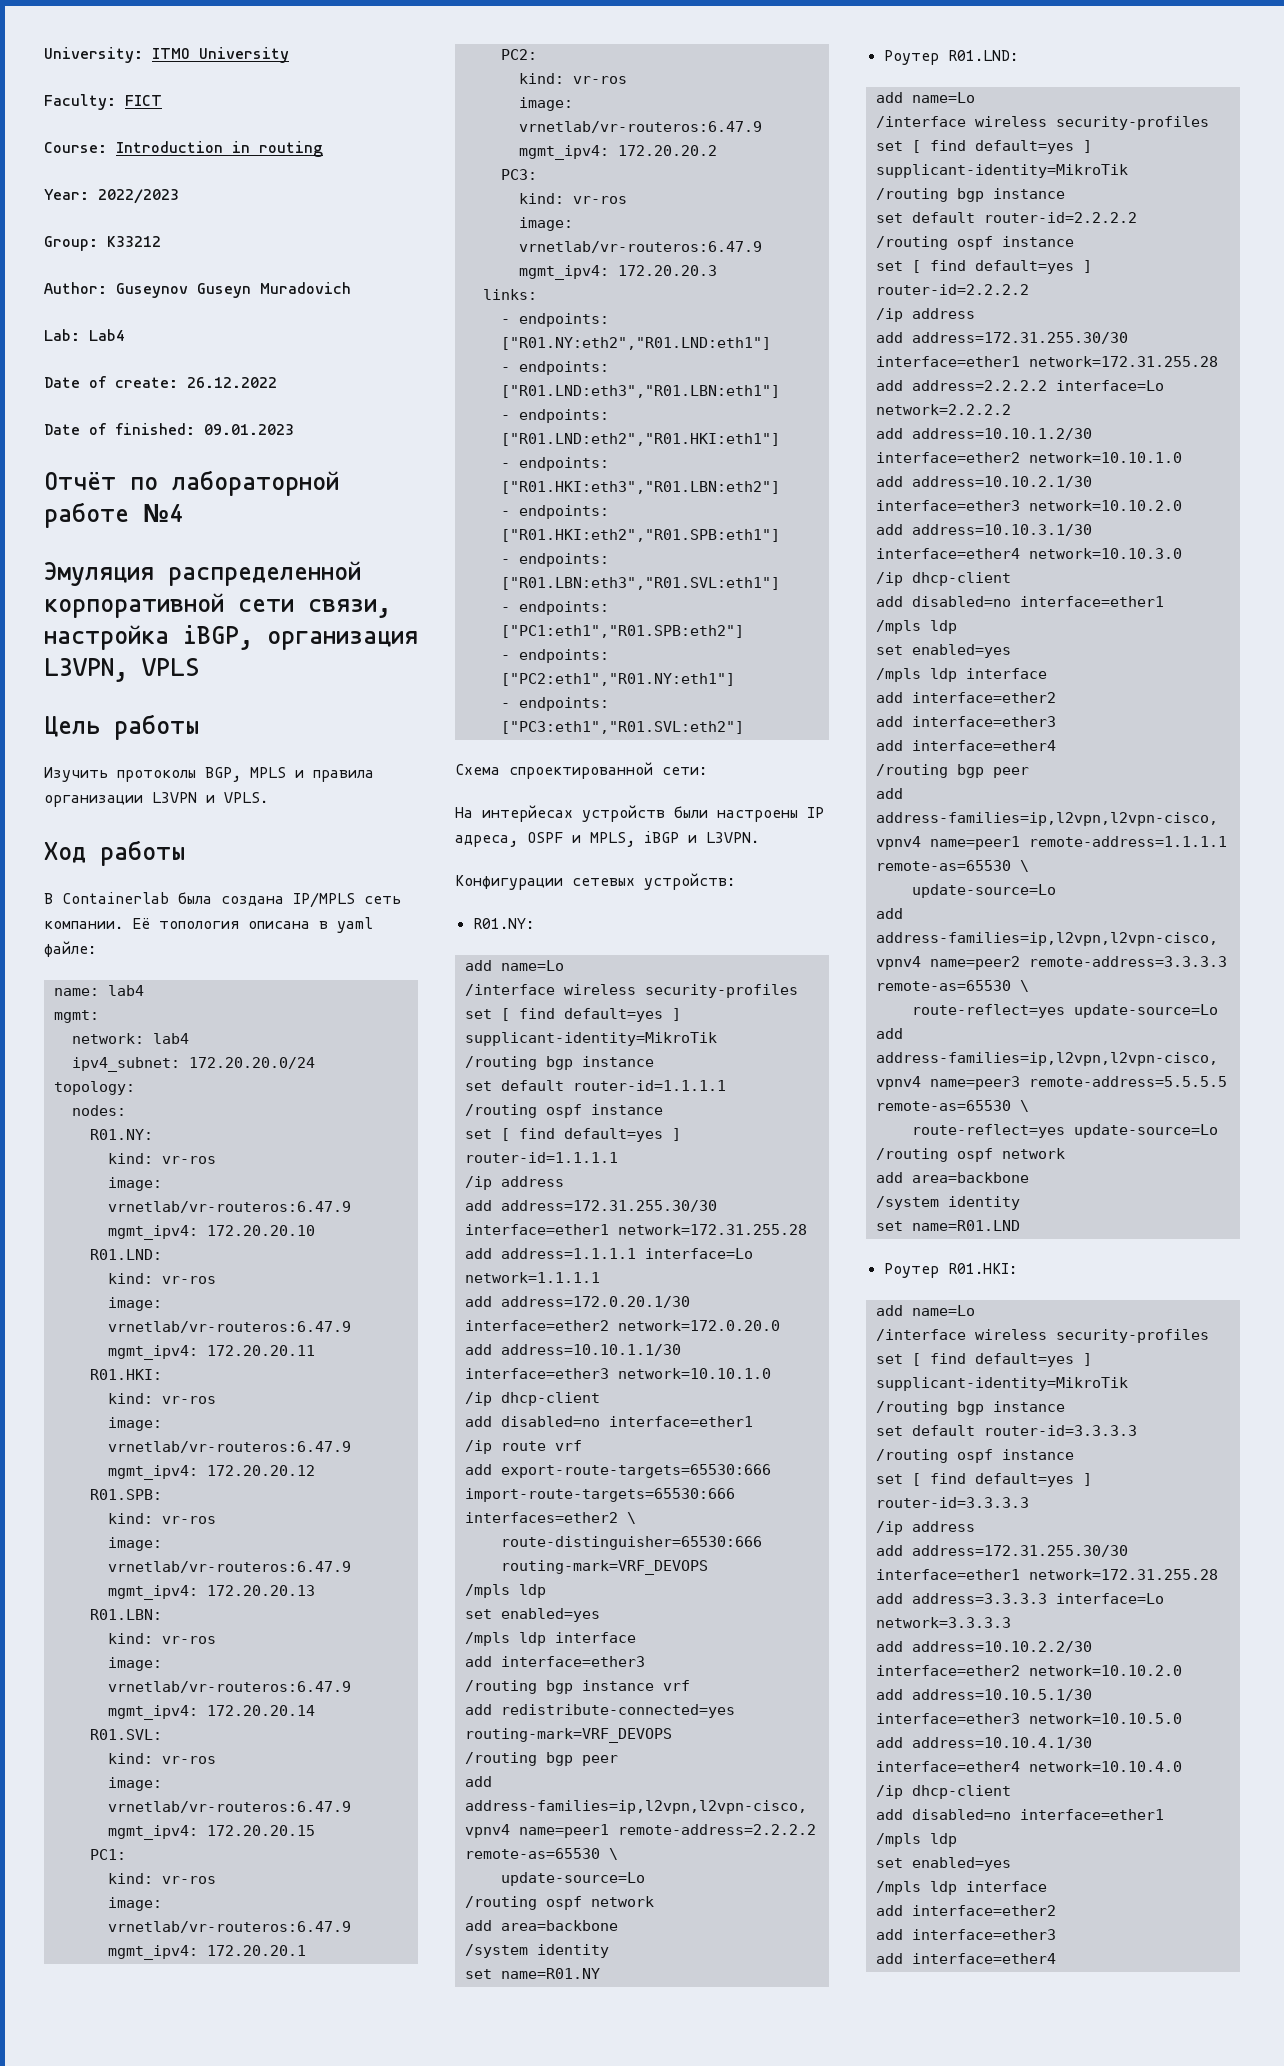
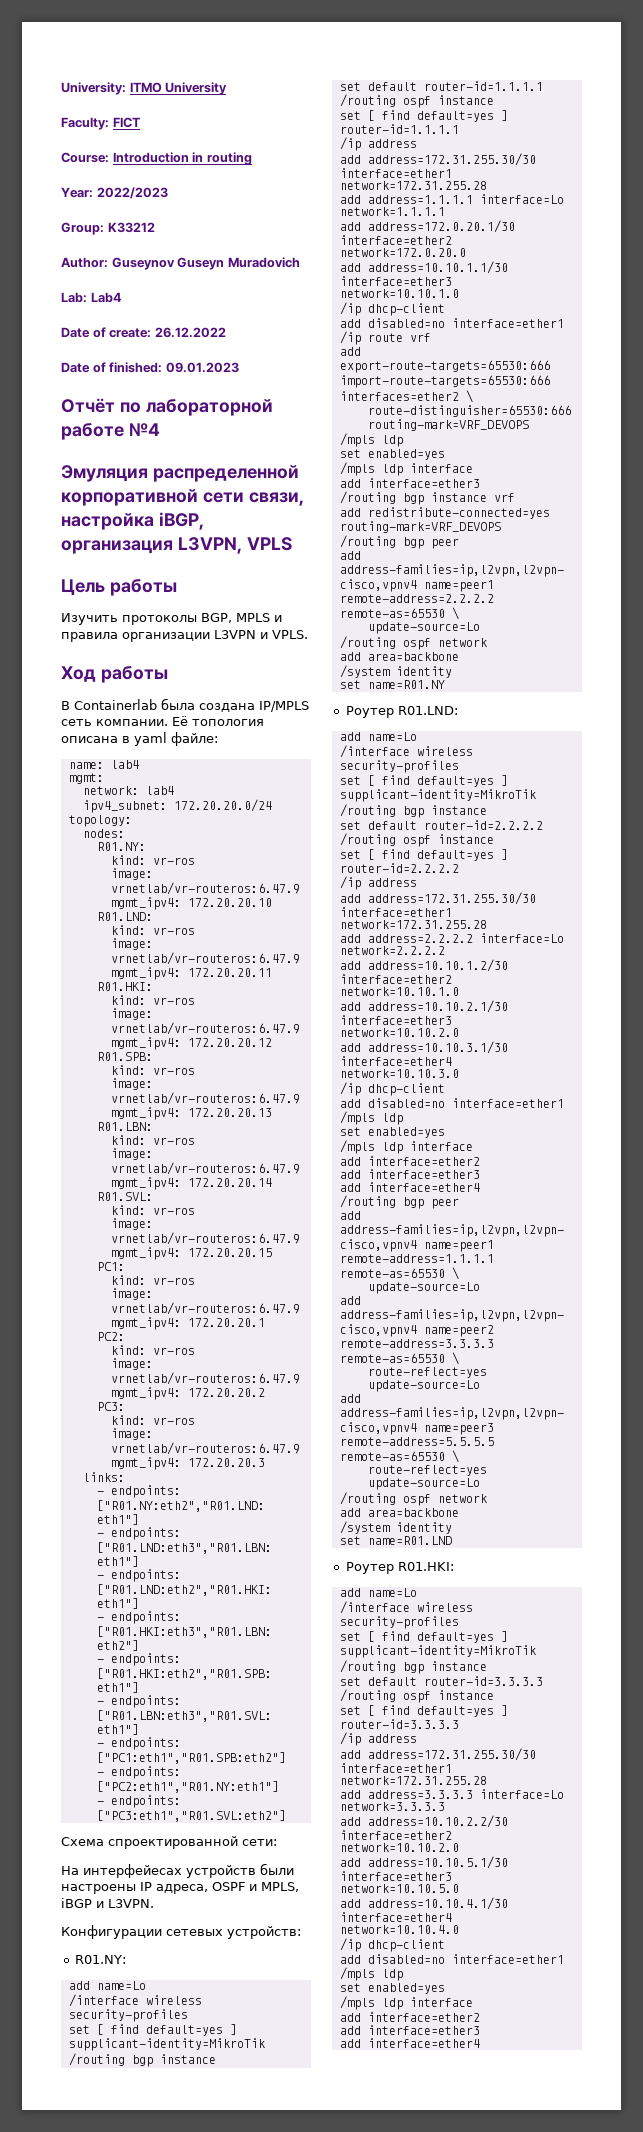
[482,805,573,822] интерйесах -> [83,1864,182,1878] интерфейесах

